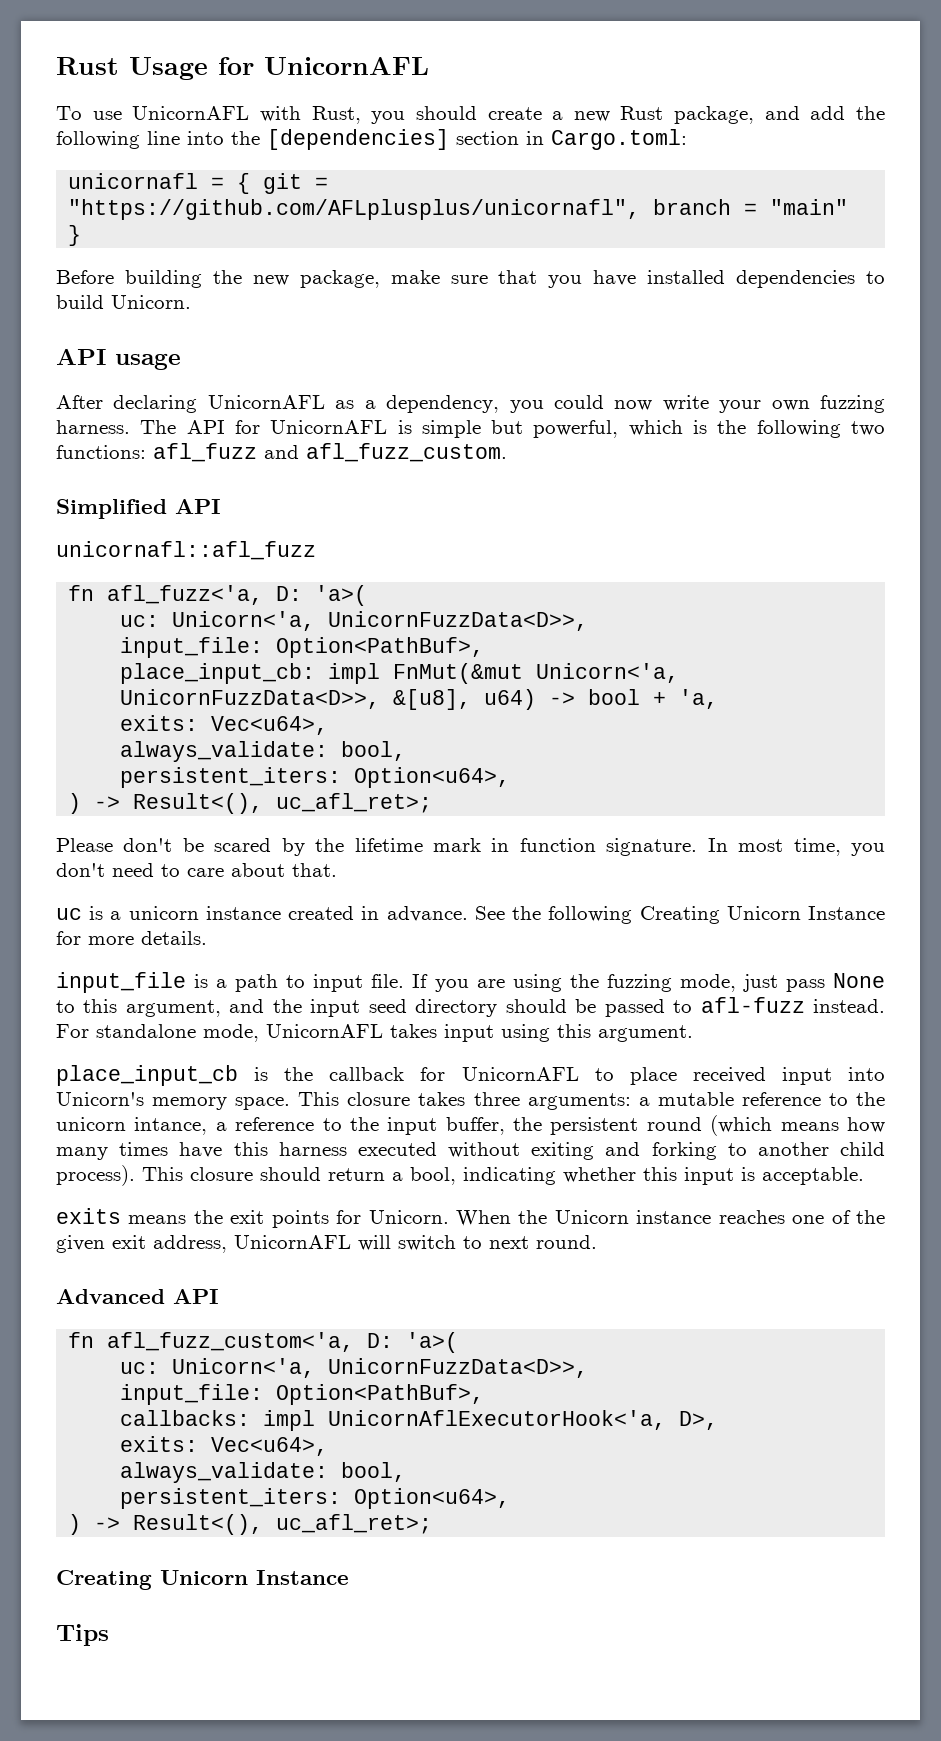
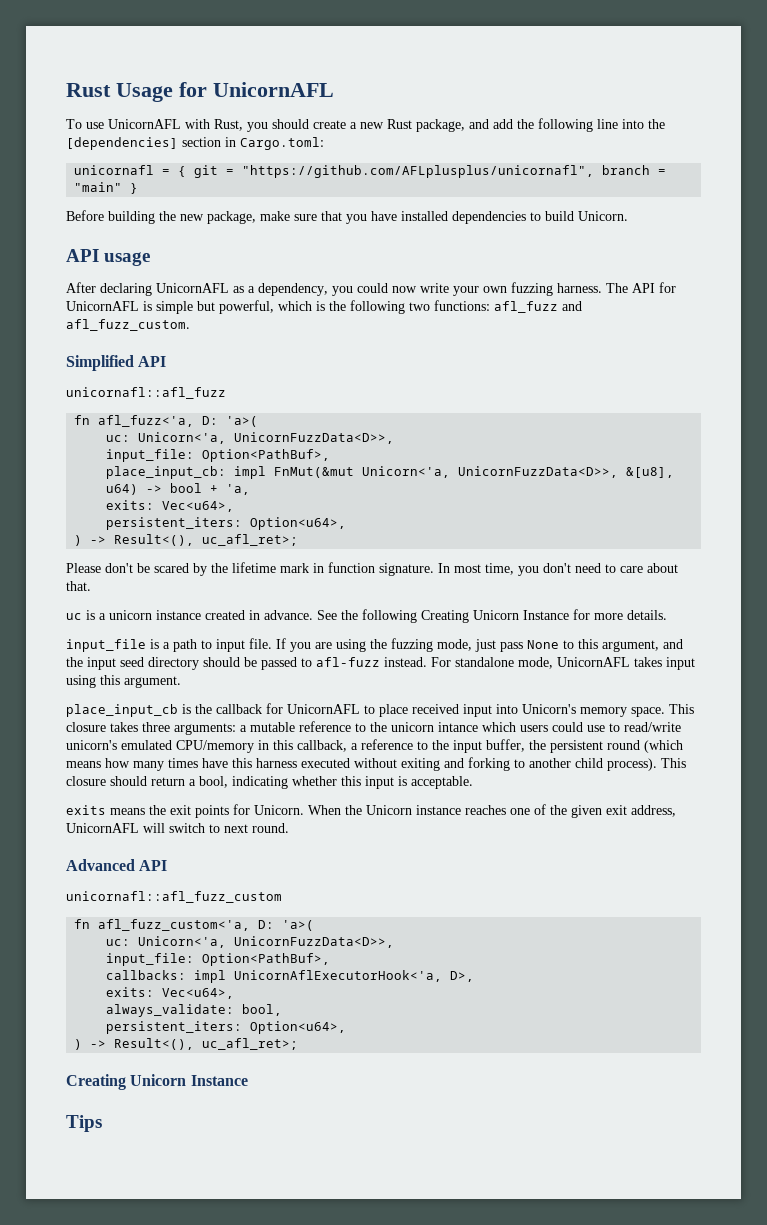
[120,741,407,762] // always_validate: bool, -> (235, 506) none
[134,1117,208,1135] intance, -> [438,722,681,732] [66,740,347,753] intance which users could use to read/write unicorn's emulated CPU/memory in this callback,
(219, 1296) none -> [66,891,282,903] // unicornafl::afl_fuzz_custom

